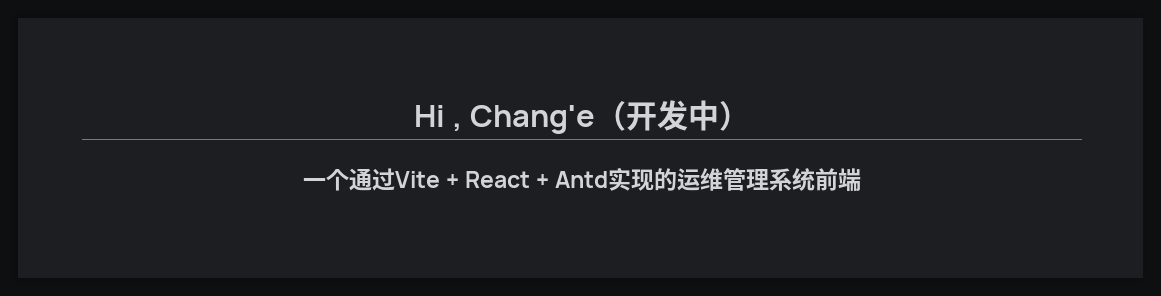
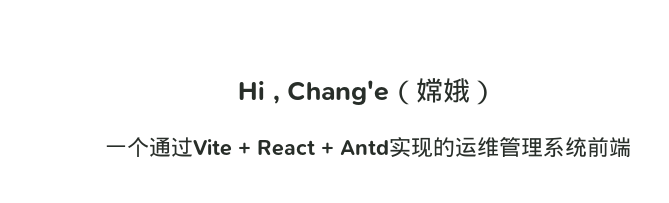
[626,100,720,131] 开发中 -> [415,78,470,103] 嫦娥

